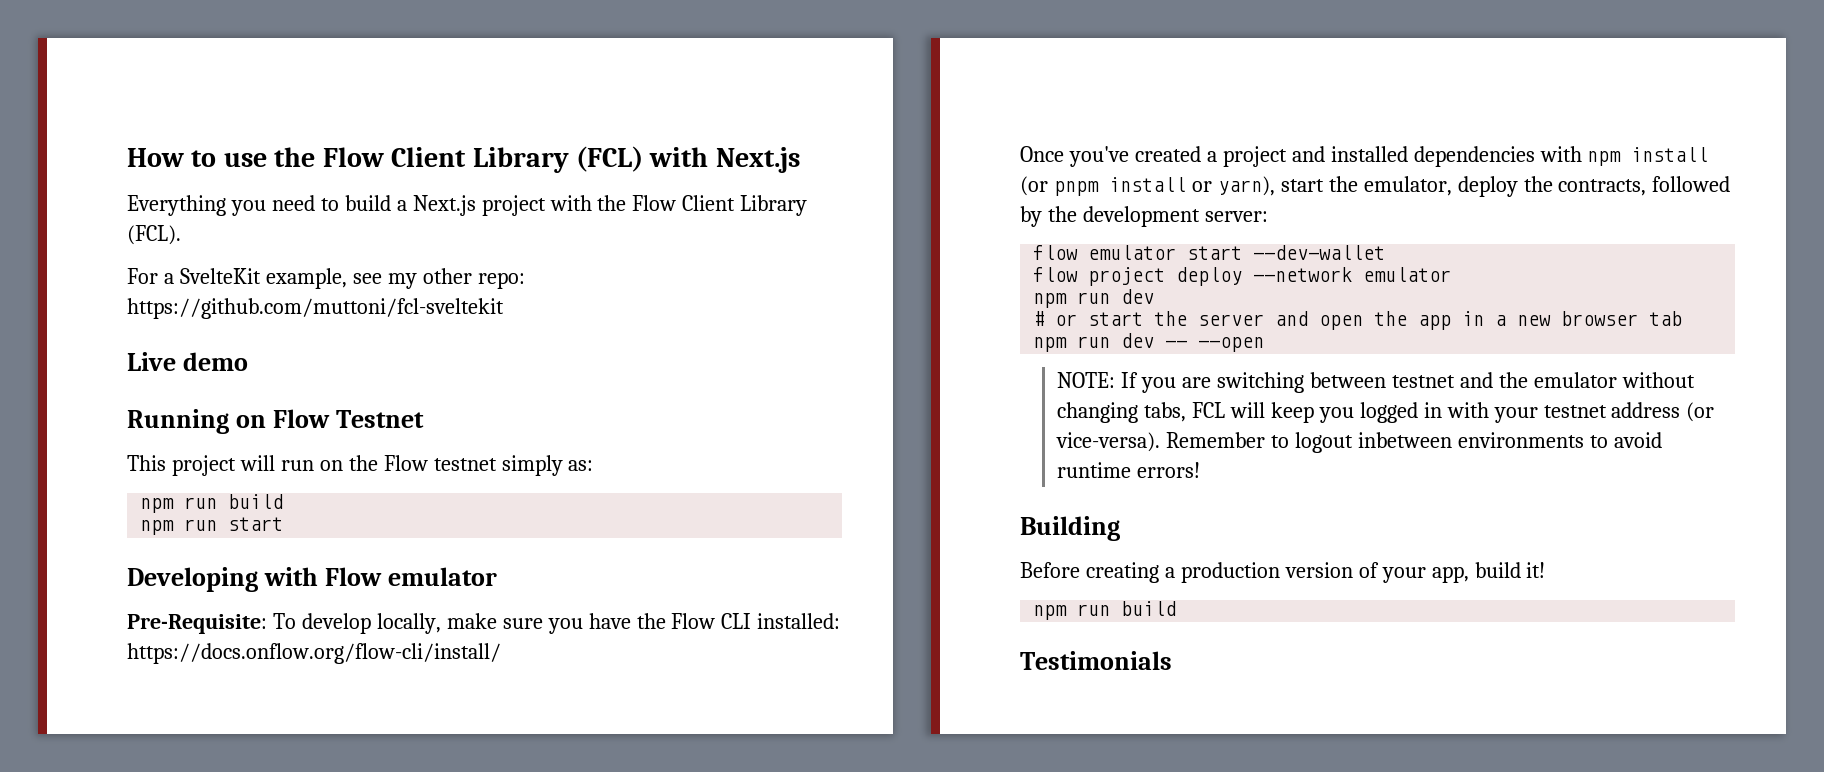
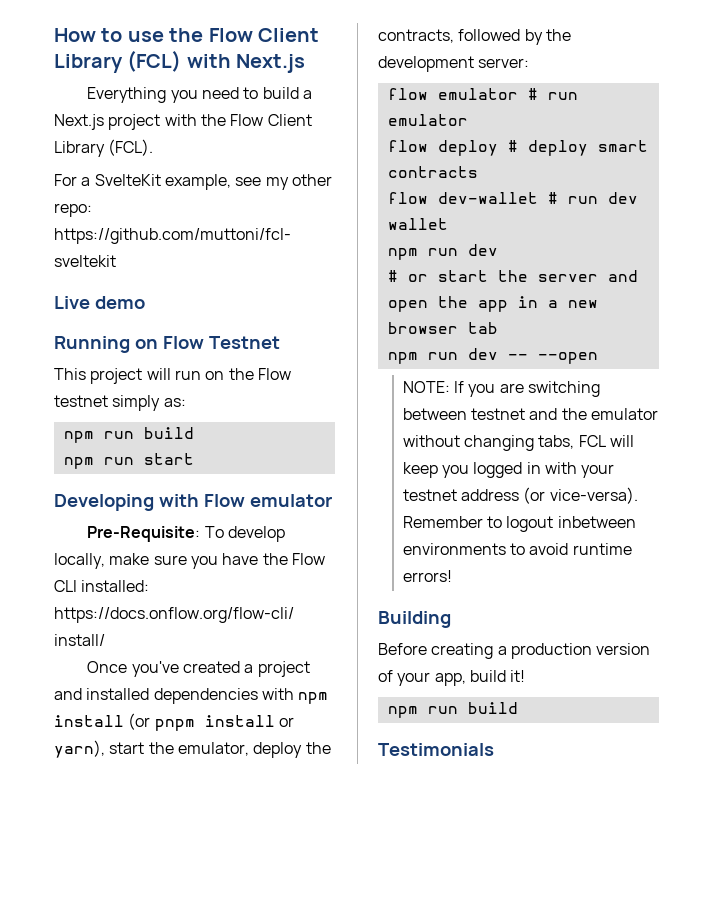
[1187,245,1386,260] [1033,267,1452,286] start --dev-wallet // flow project deploy --network emulator -> [527,88,578,100] [387,114,468,126] [387,140,648,156] [387,166,478,178] [387,192,638,204] [387,218,448,230] # run emulator // flow deploy # deploy smart contracts // flow dev-wallet # run dev wallet

